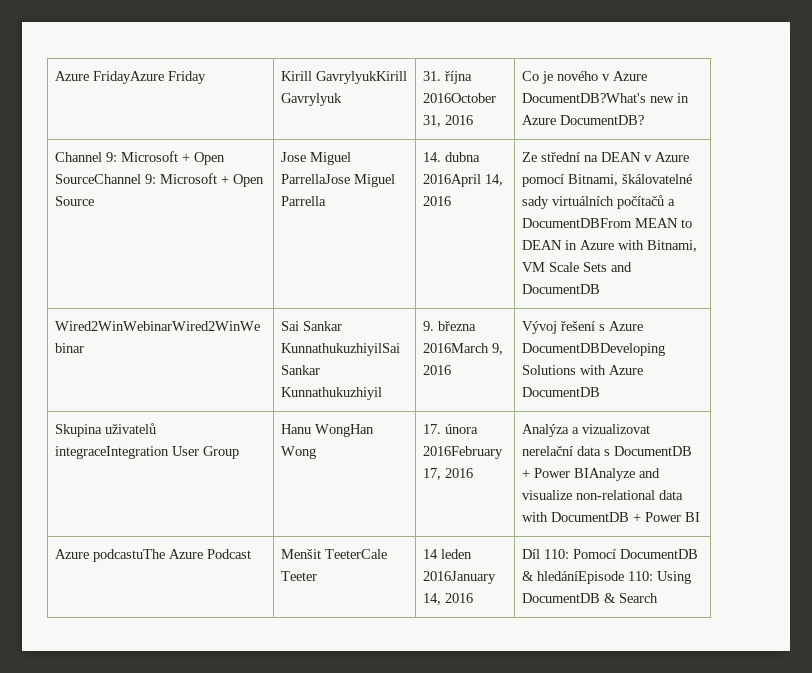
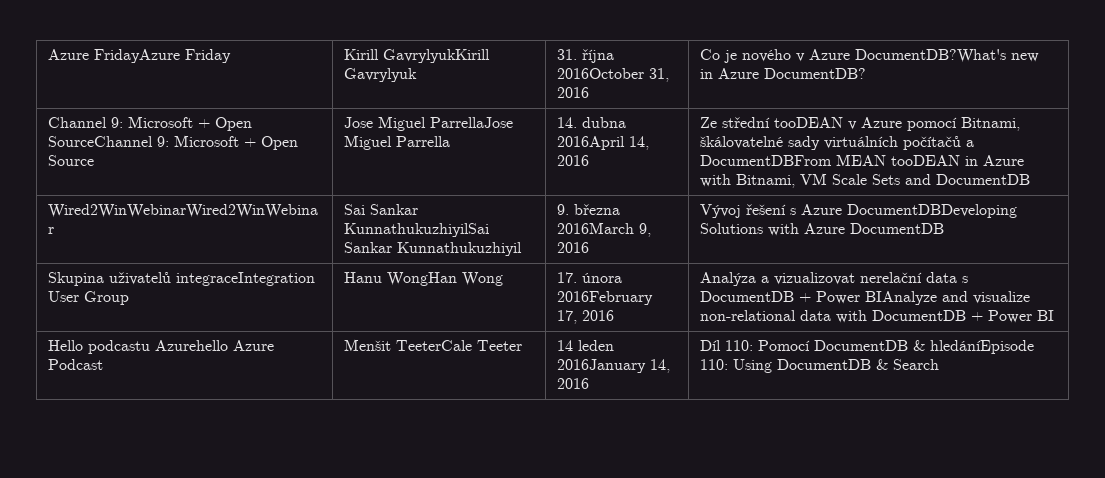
[583,152,641,162] na DEAN -> [774,117,844,128] tooDEAN
[680,219,692,228] [521,240,562,250] to DEAN -> [891,155,961,166] tooDEAN
[54,549,165,562] Azure podcastuThe -> [48,340,229,354] Hello podcastu Azurehello

